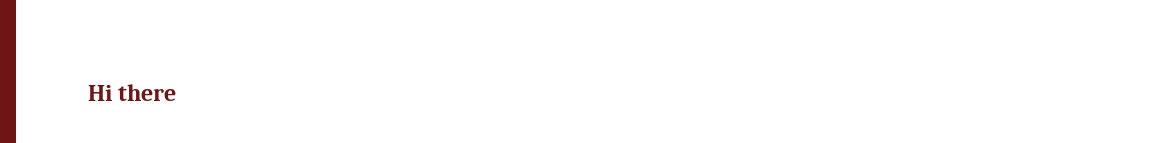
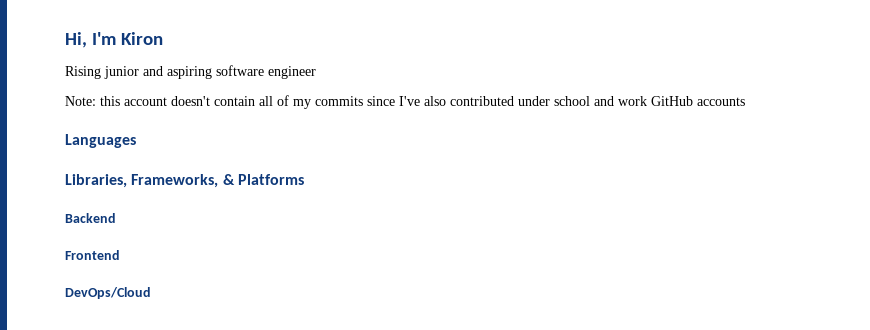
[88,84,177,101] Hi there -> [65,32,164,48] [65,65,316,79] [65,95,745,109] [65,134,136,148] [65,174,304,188] [65,213,116,223] [65,250,120,260] [65,287,151,299] Hi, I'm Kiron // Rising junior and aspiring software engineer // Note: this account doesn't contain all of my commits since I've also contributed under school and work GitHub accounts // Languages // Libraries, Frameworks, & Platforms // Backend // Frontend // DevOps/Cloud

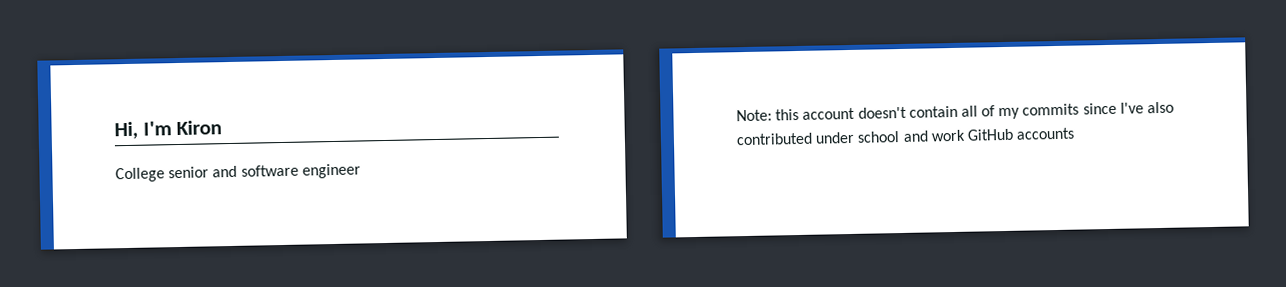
[65,66,212,79] Rising junior and aspiring -> [115,165,238,183] College senior and
[65,134,136,148] [65,174,304,188] [65,213,116,223] [65,250,120,260] [65,287,151,299] // Languages // Libraries, Frameworks, & Platforms // Backend // Frontend // DevOps/Cloud -> (1075, 133) none

